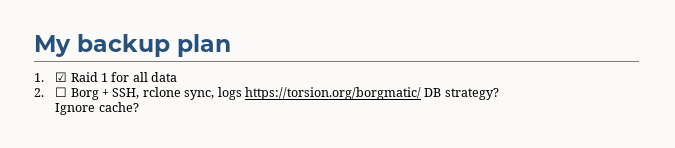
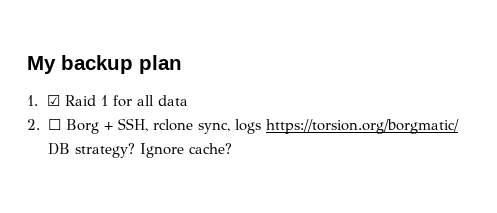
(499, 94) // -> (135, 150) none

